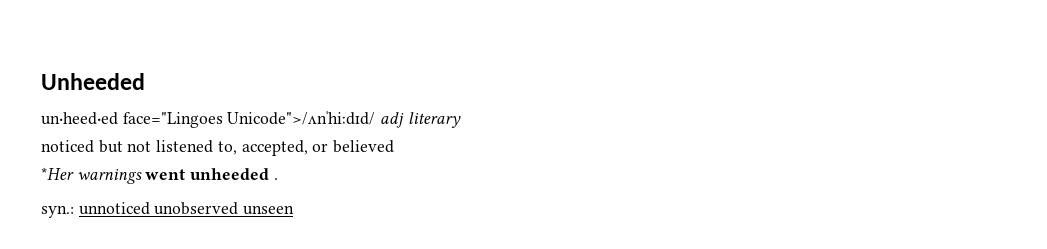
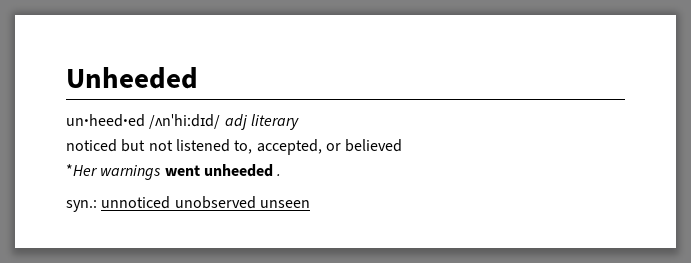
[122,111,376,128] face="Lingoes Unicode">/ʌnˈhiːdɪd/ -> [149,114,221,129] /ʌnˈhiːdɪd/

